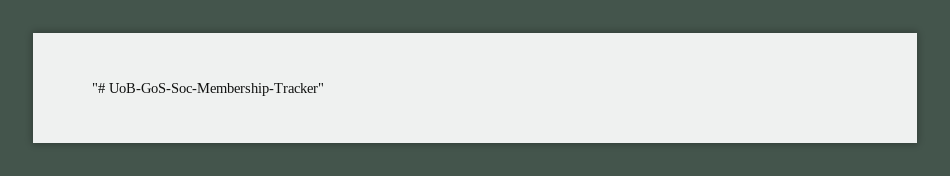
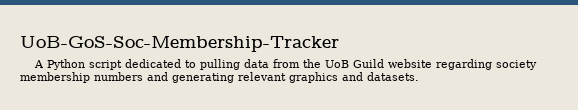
[92,83,324,96] "# UoB-GoS-Soc-Membership-Tracker" -> [20,36,339,52] [34,59,538,70] [20,72,419,83] UoB-GoS-Soc-Membership-Tracker // A Python script dedicated to pulling data from the UoB Guild website regarding society membership numbers and generating relevant graphics and datasets.

